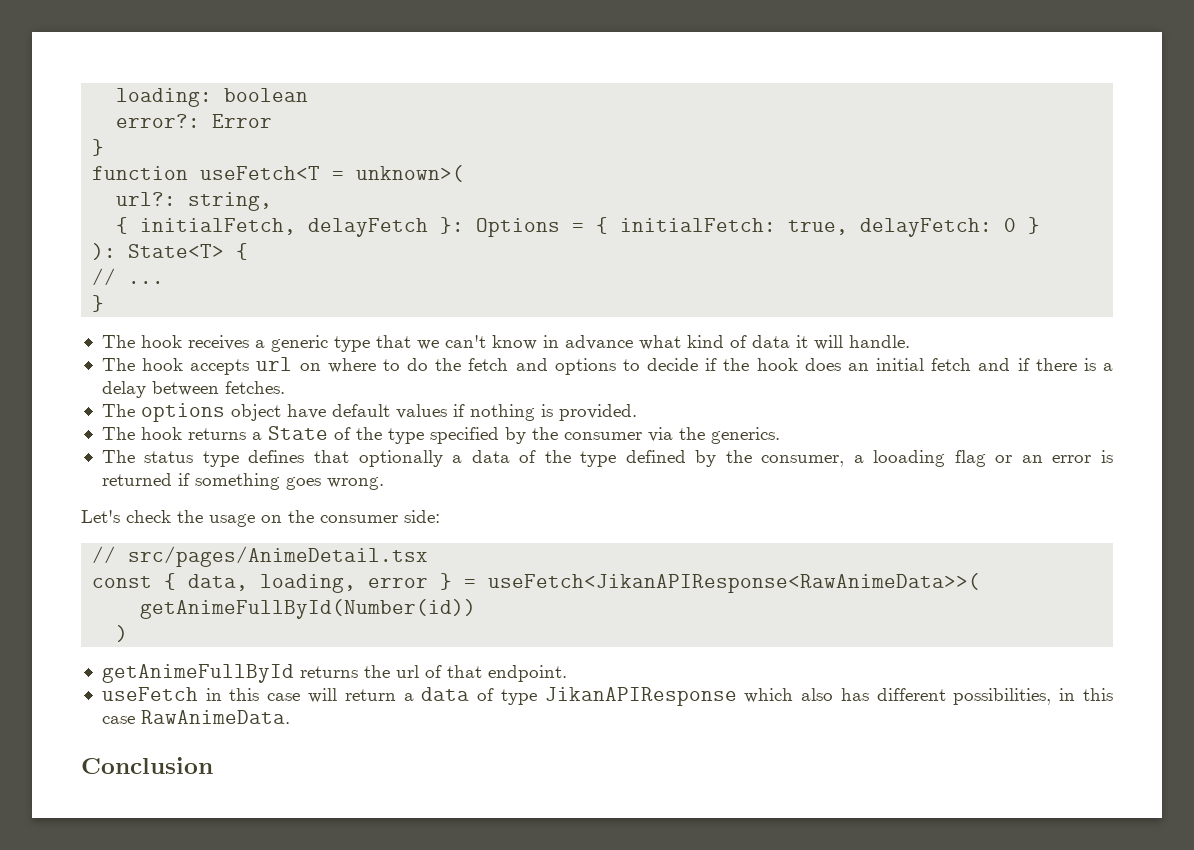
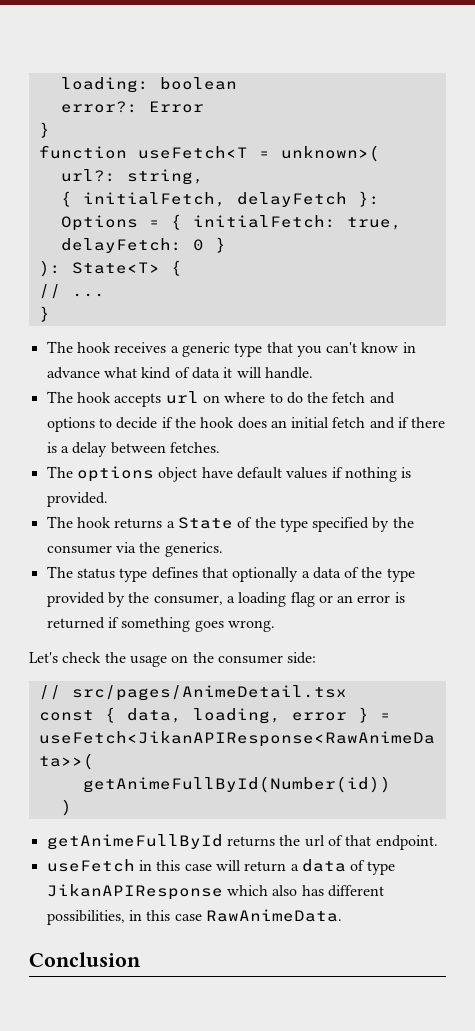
[416,340,439,350] we -> [296,346,322,357] you
[625,450,686,463] defined -> [46,592,105,607] provided
[873,450,946,467] looading -> [238,592,287,607] loading

